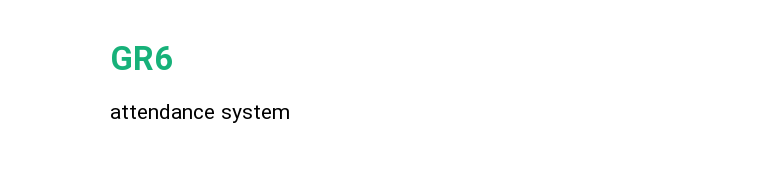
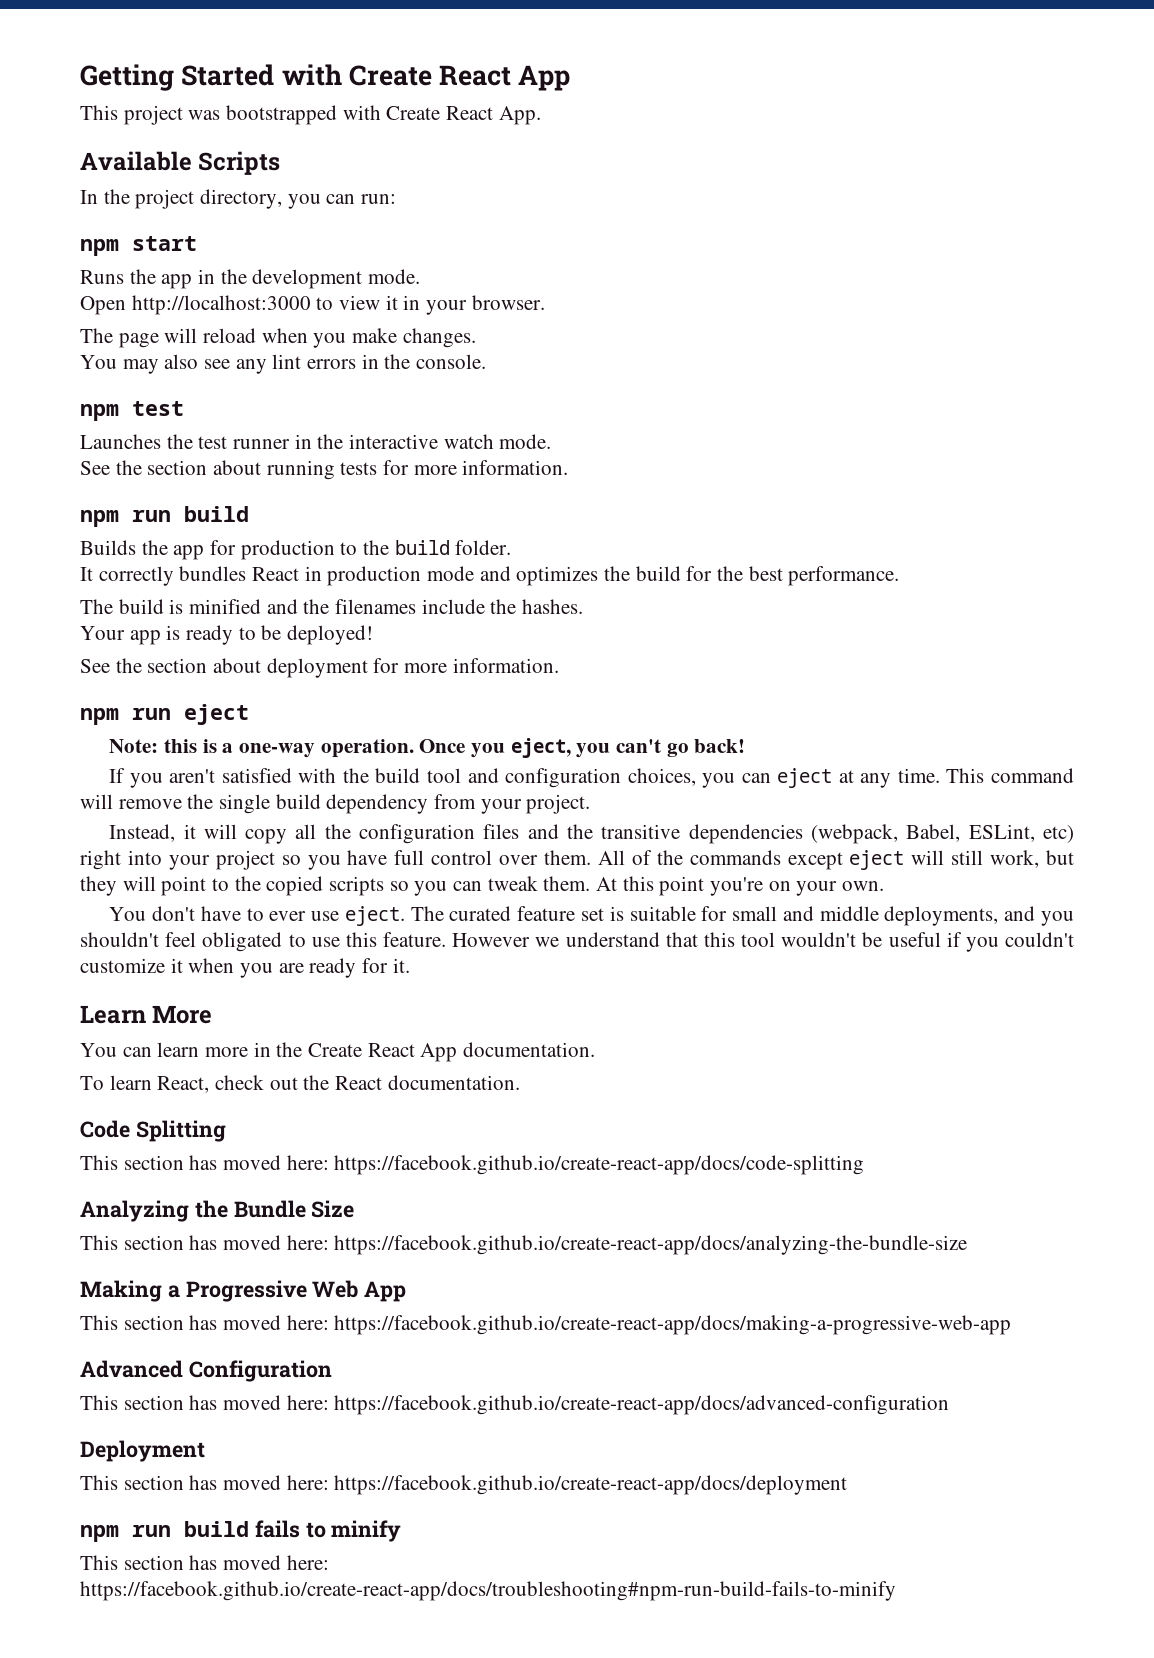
[110,46,173,70] [110,104,290,123] GR6 // attendance system -> [80,64,571,91] [80,105,541,125] [80,151,281,175] [80,189,397,209] [80,236,197,256] [80,269,421,289] [80,295,545,315] [80,328,476,348] [80,354,487,374] [80,401,184,421] [80,434,552,449] [80,460,569,480] [80,506,249,527] [80,540,512,560] [80,566,900,586] [80,599,584,614] [80,625,374,645] [80,658,559,678] [80,704,249,725] [109,738,746,758] [109,768,1075,788] [80,794,591,814] [109,824,1074,844] [80,850,1074,870] [80,876,885,896] [109,906,1074,926] [80,932,1074,952] [80,958,410,978] [80,1005,213,1024] [80,1042,596,1062] [80,1075,520,1093] [80,1120,226,1142] [80,1155,865,1175] [80,1200,355,1222] [80,1235,968,1255] [80,1280,407,1302] [80,1315,1012,1335] [80,1360,332,1382] [80,1395,950,1415] [80,1440,205,1462] [80,1475,848,1495] [80,1520,402,1542] [80,1555,329,1570] [80,1581,896,1601] Getting Started with Create React App // This project was bootstrapped with Create React App. // Available Scripts // In the project directory, you can run: // npm start // Runs the app in the development mode. // Open http://localhost:3000 to view it in your browser. // The page will reload when you make changes. // You may also see any lint errors in the console. // npm test // Launches the test runner in the interactive watch mode. // See the section about running tests for more information. // npm run build // Builds the app for production to the build folder. // It correctly bundles React in production mode and optimizes the build for the best performance. // The build is minified and the filenames include the hashes. // Your app is ready to be deployed! // See the section about deployment for more information. // npm run eject // Note: this is a one-way operation. Once you eject, you can't go back! // If you aren't satisfied with the build tool and configuration choices, you can eject at any time. This command will remove the single build dependency from your project. // Instead, it will copy all the configuration files and the transitive dependencies (webpack, Babel, ESLint, etc) right into your project so you have full control over them. All of the commands except eject will still work, but they will point to the copied scripts so you can tweak them. At this point you're on your own. // You don't have to ever use eject. The curated feature set is suitable for small and middle deployments, and you shouldn't feel obligated to use this feature. However we understand that this tool wouldn't be useful if you couldn't customize it when you are ready for it. // Learn More // You can learn more in the Create React App documentation. // To learn React, check out the React documentation. // Code Splitting // This section has moved here: https://facebook.github.io/create-react-app/docs/code-splitting // Analyzing the Bundle Size // This section has moved here: https://facebook.github.io/create-react-app/docs/analyzing-the-bundle-size // Making a Progressive Web App // This section has moved here: https://facebook.github.io/create-react-app/docs/making-a-progressive-web-app // Advanced Configuration // This section has moved here: https://facebook.github.io/create-react-app/docs/advanced-configuration // Deployment // This section has moved here: https://facebook.github.io/create-react-app/docs/deployment // npm run build fails to minify // This section has moved here: https://facebook.github.io/create-react-app/docs/troubleshooting#npm-run-build-fails-to-minify

